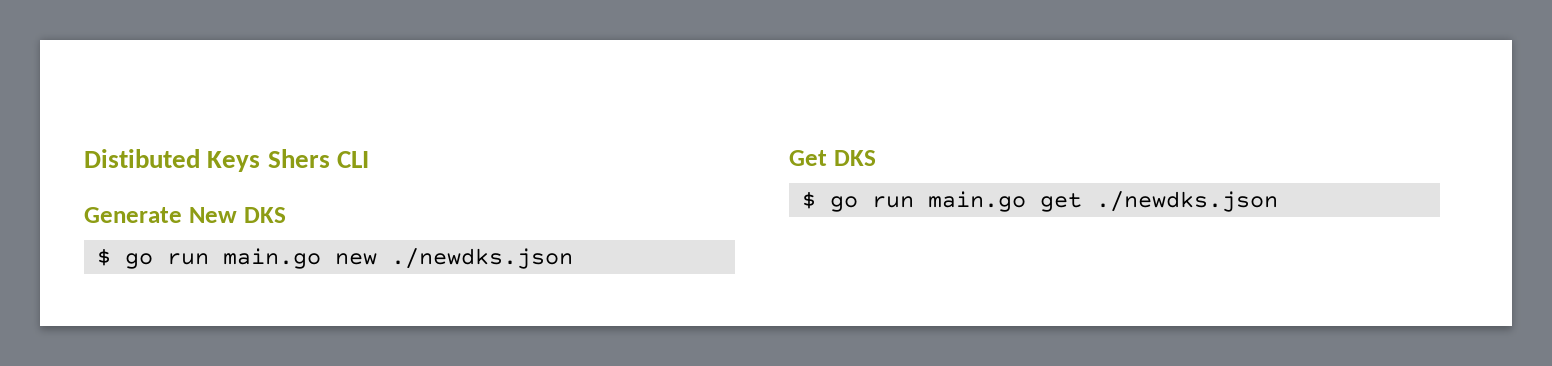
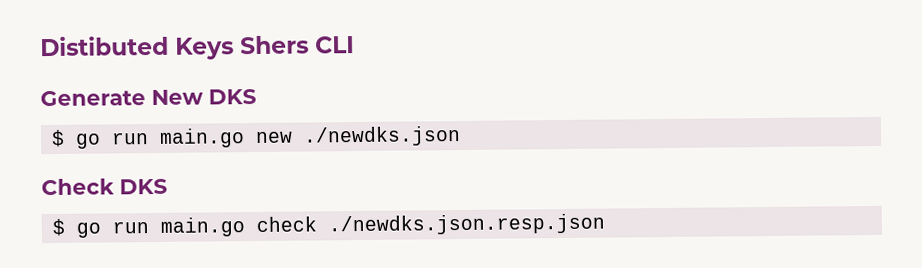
[789,150,876,166] [801,191,1278,212] Get DKS // $ go run main.go get ./newdks.json -> [41,178,168,196] [52,213,606,238] Check DKS // $ go run main.go check ./newdks.json.resp.json

